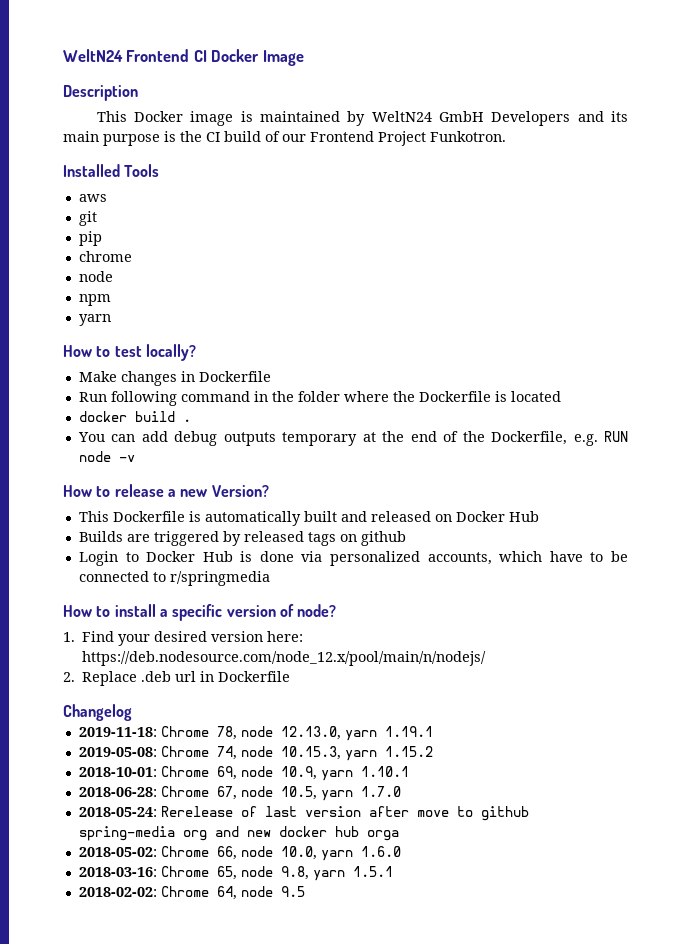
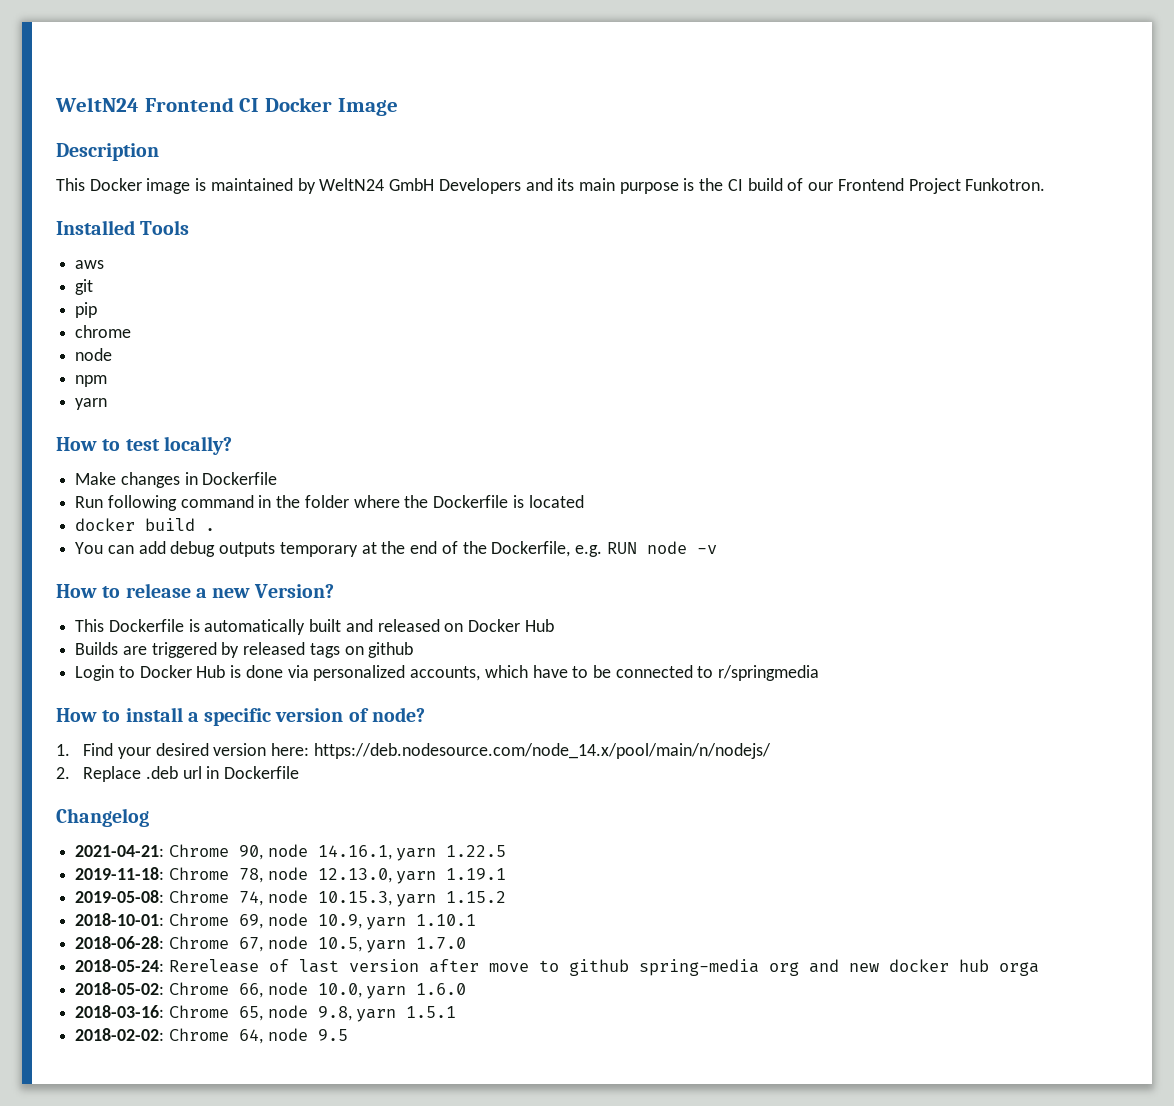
[82,651,487,666] https://deb.nodesource.com/node_12.x/pool/main/n/nodejs/ -> [313,743,771,759] https://deb.nodesource.com/node_14.x/pool/main/n/nodejs/
(132, 712) none -> [75,844,507,861] // 2021-04-21: Chrome 90, node 14.16.1, yarn 1.22.5

